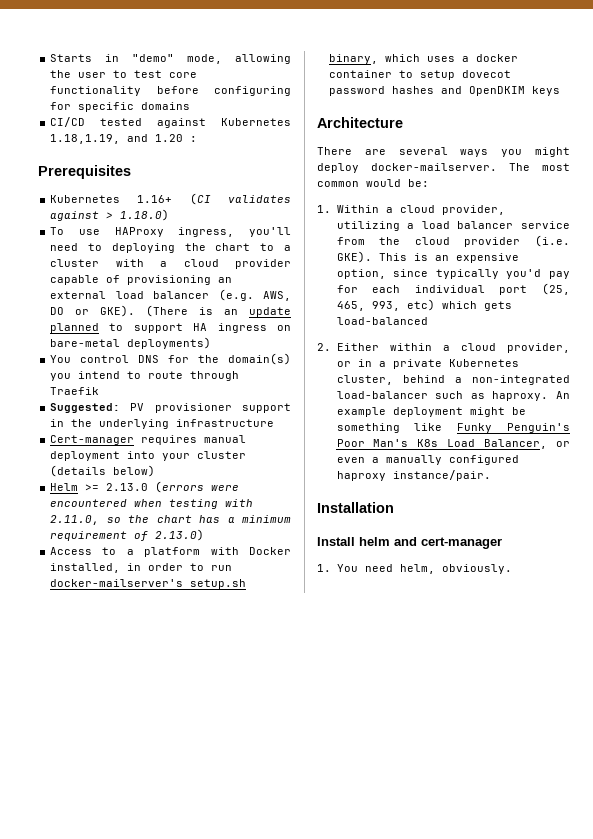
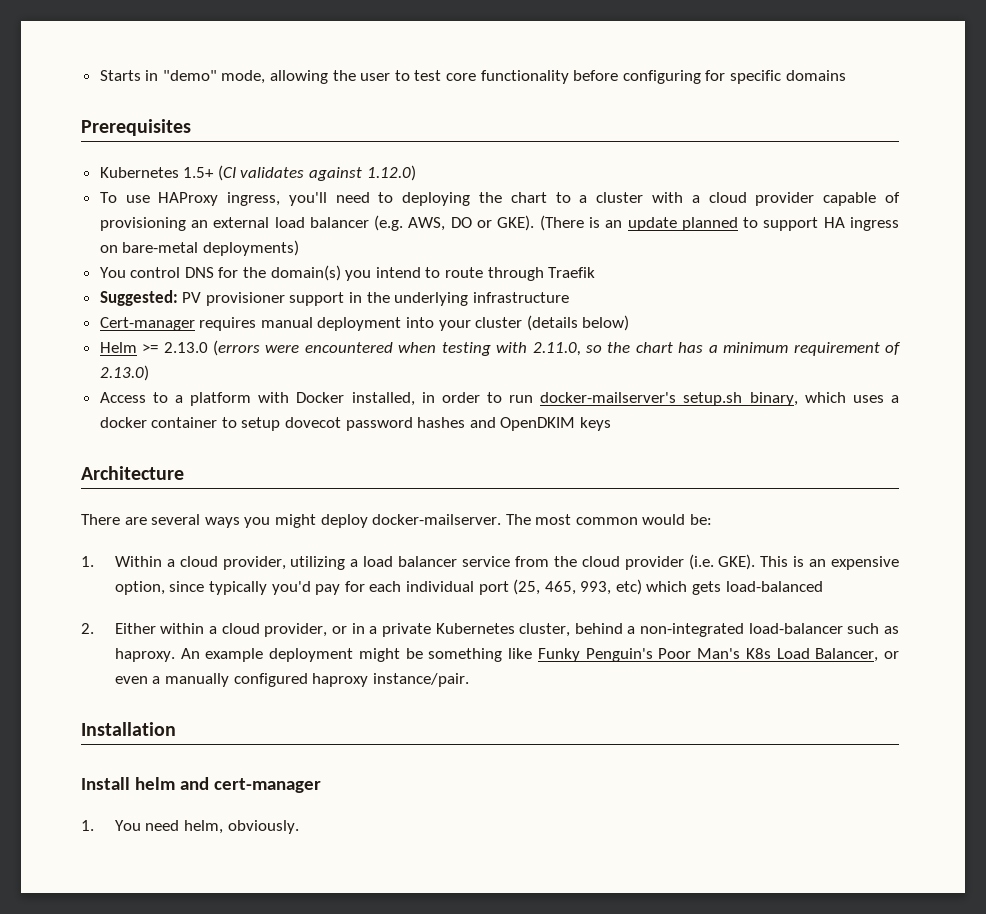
[50,117,291,128] [50,134,198,144] // CI/CD tested against Kubernetes 1.18,1.19, and 1.20 : -> (846, 75) none
[137,195,173,203] 1.16+ -> [183,167,215,178] 1.5+
[106,209,170,221] > 1.18.0) -> [366,165,416,181] 1.12.0)

